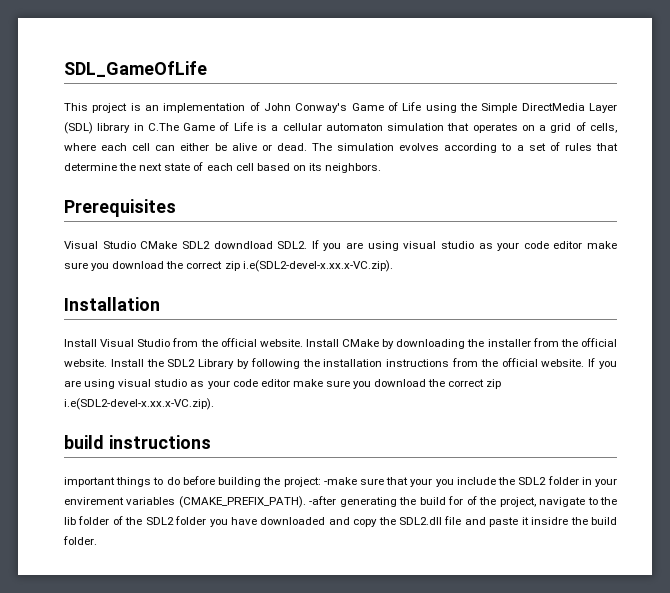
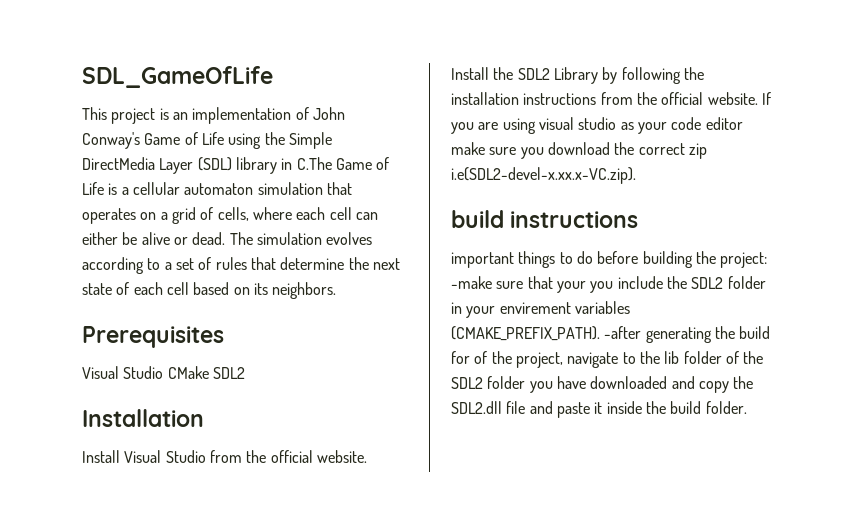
[213,240,617,251] [64,260,393,272] downdload SDL2. If you are using visual studio as your code editor make sure you download the correct zip i.e(SDL2-devel-x.xx.x-VC.zip). -> (245, 373) none
[342,338,617,349] [64,359,144,367] CMake by downloading the installer from the official website. Install -> (489, 73) none
[531,517,569,525] insidre -> [606,401,642,414] inside

